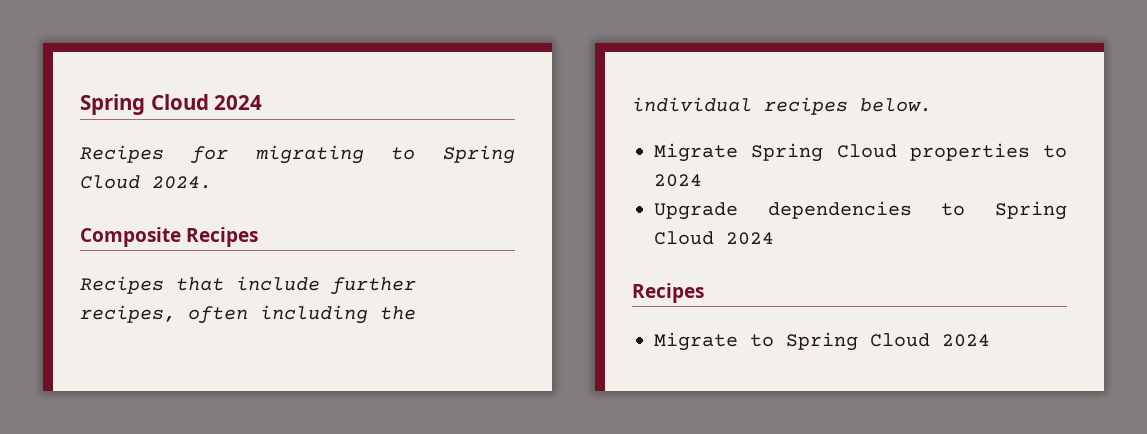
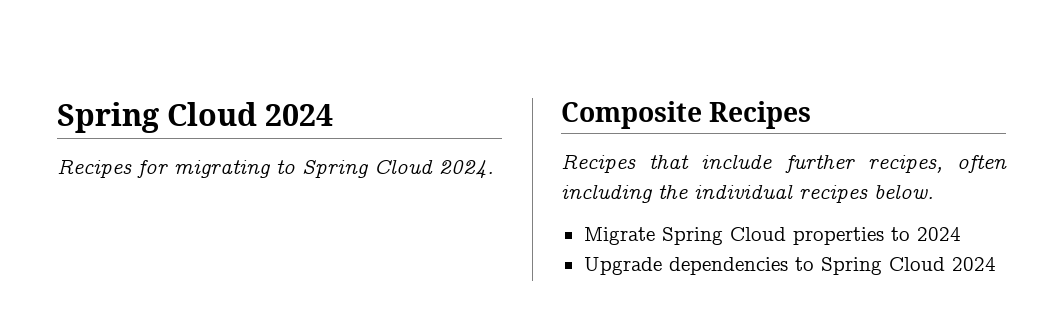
[632,283,704,303] [654,332,990,351] // Recipes // Migrate to Spring Cloud 2024 -> (996, 264) none

